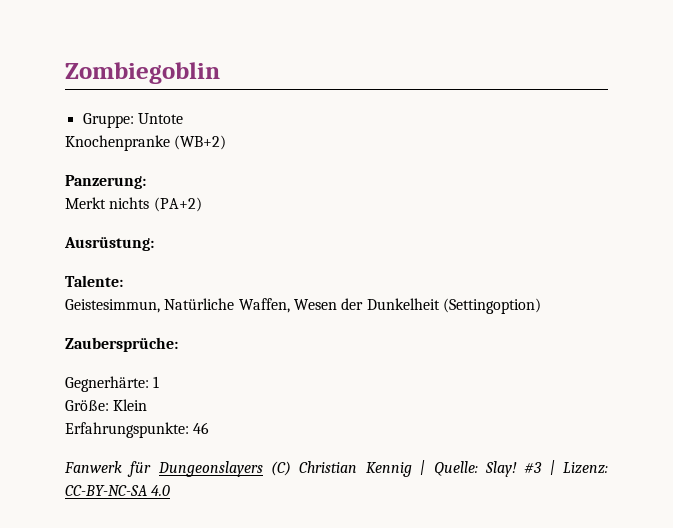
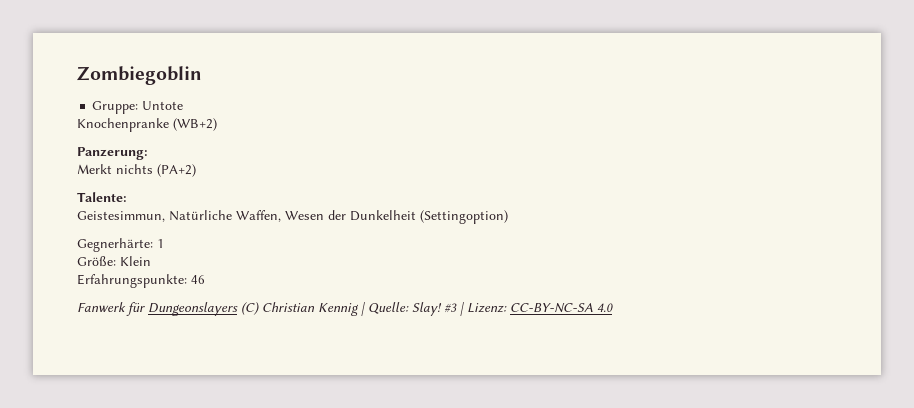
[64,237,154,251] // Ausrüstung: -> (196, 170) none
[65,337,178,352] // Zaubersprüche: -> (508, 217) none

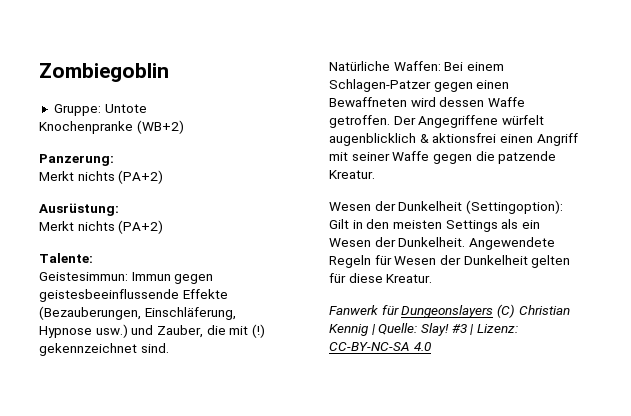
[77,192,127,202] [77,210,508,224] [77,238,164,252] [77,256,151,267] [77,274,205,288] Talente: // Geistesimmun, Natürliche Waffen, Wesen der Dunkelheit (Settingoption) // Gegnerhärte: 1 // Größe: Klein // Erfahrungspunkte: 46 -> [39,203,119,216] [39,220,164,234] [39,253,93,263] [39,272,214,284] [39,289,228,302] [39,306,236,320] [39,324,265,338] [39,343,169,356] [329,61,504,71] [329,79,510,92] [329,97,525,107] [329,115,544,128] [329,133,578,146] [329,151,557,164] [329,170,375,179] [329,200,563,214] [329,219,540,232] [329,237,555,250] [329,255,571,268] [329,273,433,283] Ausrüstung: // Merkt nichts (PA+2) // Talente: // Geistesimmun: Immun gegen geistesbeeinflussende Effekte (Bezauberungen, Einschläferung, Hypnose usw.) und Zauber, die mit (!) gekennzeichnet sind. // Natürliche Waffen: Bei einem Schlagen-Patzer gegen einen Bewaffneten wird dessen Waffe getroffen. Der Angegriffene würfelt augenblicklich & aktionsfrei einen Angriff mit seiner Waffe gegen die patzende Kreatur. // Wesen der Dunkelheit (Settingoption): Gilt in den meisten Settings als ein Wesen der Dunkelheit. Angewendete Regeln für Wesen der Dunkelheit gelten für diese Kreatur.

